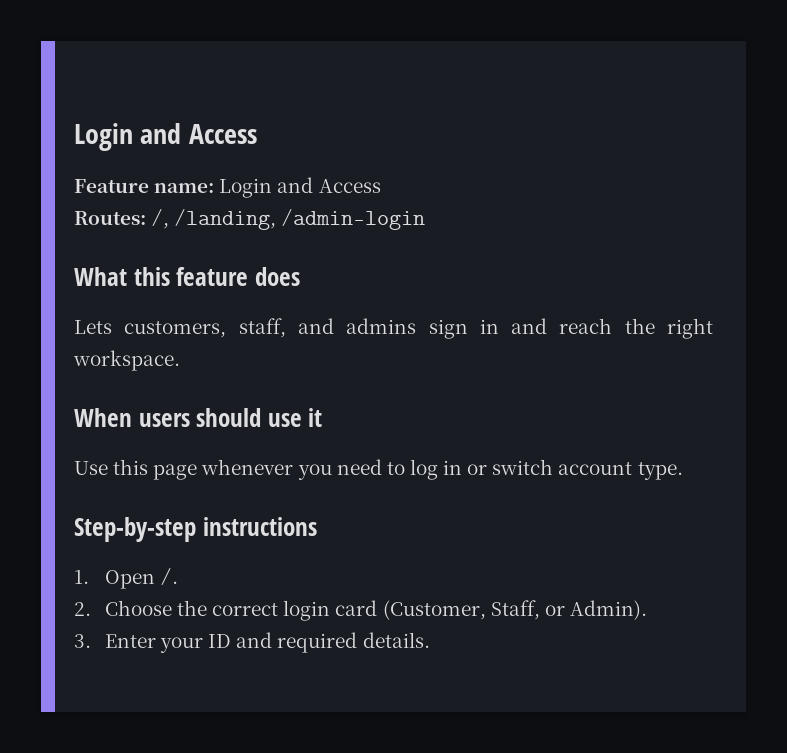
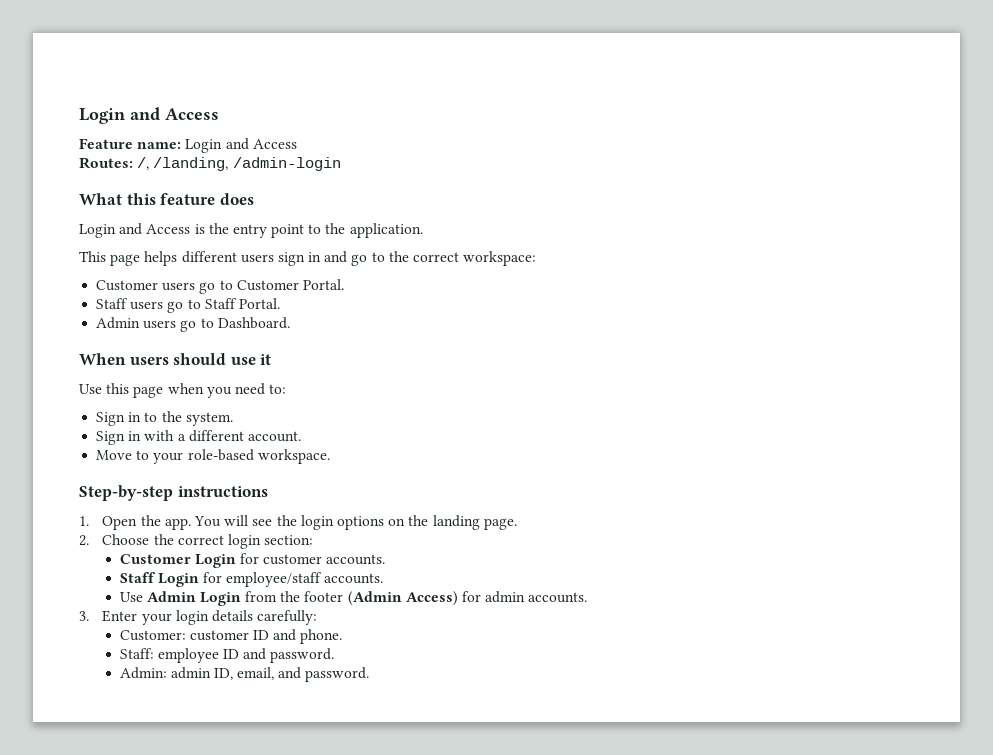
[74,318,713,339] [73,350,180,371] Lets customers, staff, and admins sign in and reach the right workspace. -> [79,223,423,238] [79,251,537,266] [96,279,344,294] [96,298,280,313] [96,317,290,332] Login and Access is the entry point to the application. // This page helps different users sign in and go to the correct workspace: // Customer users go to Customer Portal. // Staff users go to Staff Portal. // Admin users go to Dashboard.
[201,459,294,475] whenever -> [167,383,204,394] when
[386,459,683,480] [74,517,317,542] [74,568,179,589] to log in or switch account type. // Step-by-step instructions // 1. Open /. -> [269,384,287,394] [96,411,233,426] [96,430,301,445] [96,449,330,464] [79,485,268,501] [79,515,517,530] to: // Sign in to the system. // Sign in with a different account. // Move to your role-based workspace. // Step-by-step instructions // 1. Open the app. You will see the login options on the landing page.
[335,600,647,620] [74,632,430,653] card (Customer, Staff, or Admin). // 3. Enter your ID and required details. -> [264,535,314,545] [119,553,386,568] [119,572,384,587] [119,591,588,606] [79,610,318,625] [119,629,343,644] [119,648,335,663] [119,667,370,682] section: // Customer Login for customer accounts. // Staff Login for employee/staff accounts. // Use Admin Login from the footer (Admin Access) for admin accounts. // 3. Enter your login details carefully: // Customer: customer ID and phone. // Staff: employee ID and password. // Admin: admin ID, email, and password.

